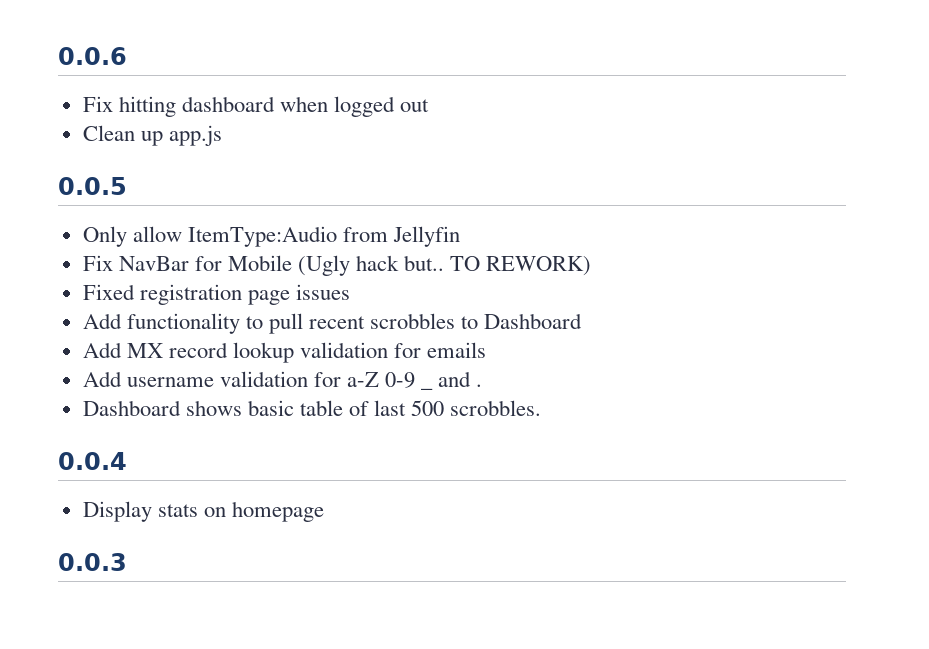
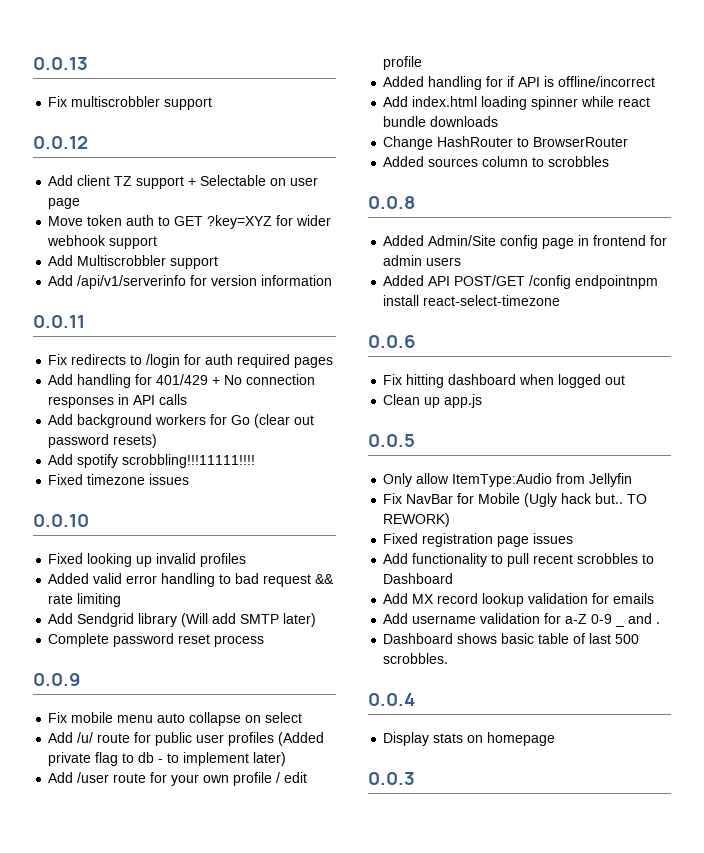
(58, 56) none -> [33,57,88,70] [48,96,213,110] [33,136,88,149] [48,175,319,189] [48,198,81,209] [48,215,332,229] [47,235,158,249] [48,255,219,269] [48,275,333,289] [33,315,85,328] [48,354,334,368] [48,374,316,388] [48,394,188,408] [48,414,315,428] [48,434,158,448] [48,454,256,468] [48,474,190,485] [33,514,89,527] [48,553,247,567] [48,573,335,587] [48,593,122,607] [48,613,317,627] [48,633,265,647] [33,673,81,686] [48,712,303,726] [48,732,325,746] [48,752,287,766] [48,772,308,786] [383,56,423,70] [383,76,656,90] [383,96,651,110] [383,116,499,127] [383,136,629,150] [383,156,610,167] [368,196,415,209] [383,235,668,249] [383,255,462,266] [383,275,659,289] [383,295,561,306] 0.0.13 // Fix multiscrobbler support // 0.0.12 // Add client TZ support + Selectable on user page // Move token auth to GET ?key=XYZ for wider webhook support // Add Multiscrobbler support // Add /api/v1/serverinfo for version information // 0.0.11 // Fix redirects to /login for auth required pages // Add handling for 401/429 + No connection responses in API calls // Add background workers for Go (clear out password resets) // Add spotify scrobbling!!!11111!!!! // Fixed timezone issues // 0.0.10 // Fixed looking up invalid profiles // Added valid error handling to bad request && rate limiting // Add Sendgrid library (Will add SMTP later) // Complete password reset process // 0.0.9 // Fix mobile menu auto collapse on select // Add /u/ route for public user profiles (Added private flag to db - to implement later) // Add /user route for your own profile / edit profile // Added handling for if API is offline/incorrect // Add index.html loading spinner while react bundle downloads // Change HashRouter to BrowserRouter // Added sources column to scrobbles // 0.0.8 // Added Admin/Site config page in frontend for admin users // Added API POST/GET /config endpointnpm install react-select-timezone //

